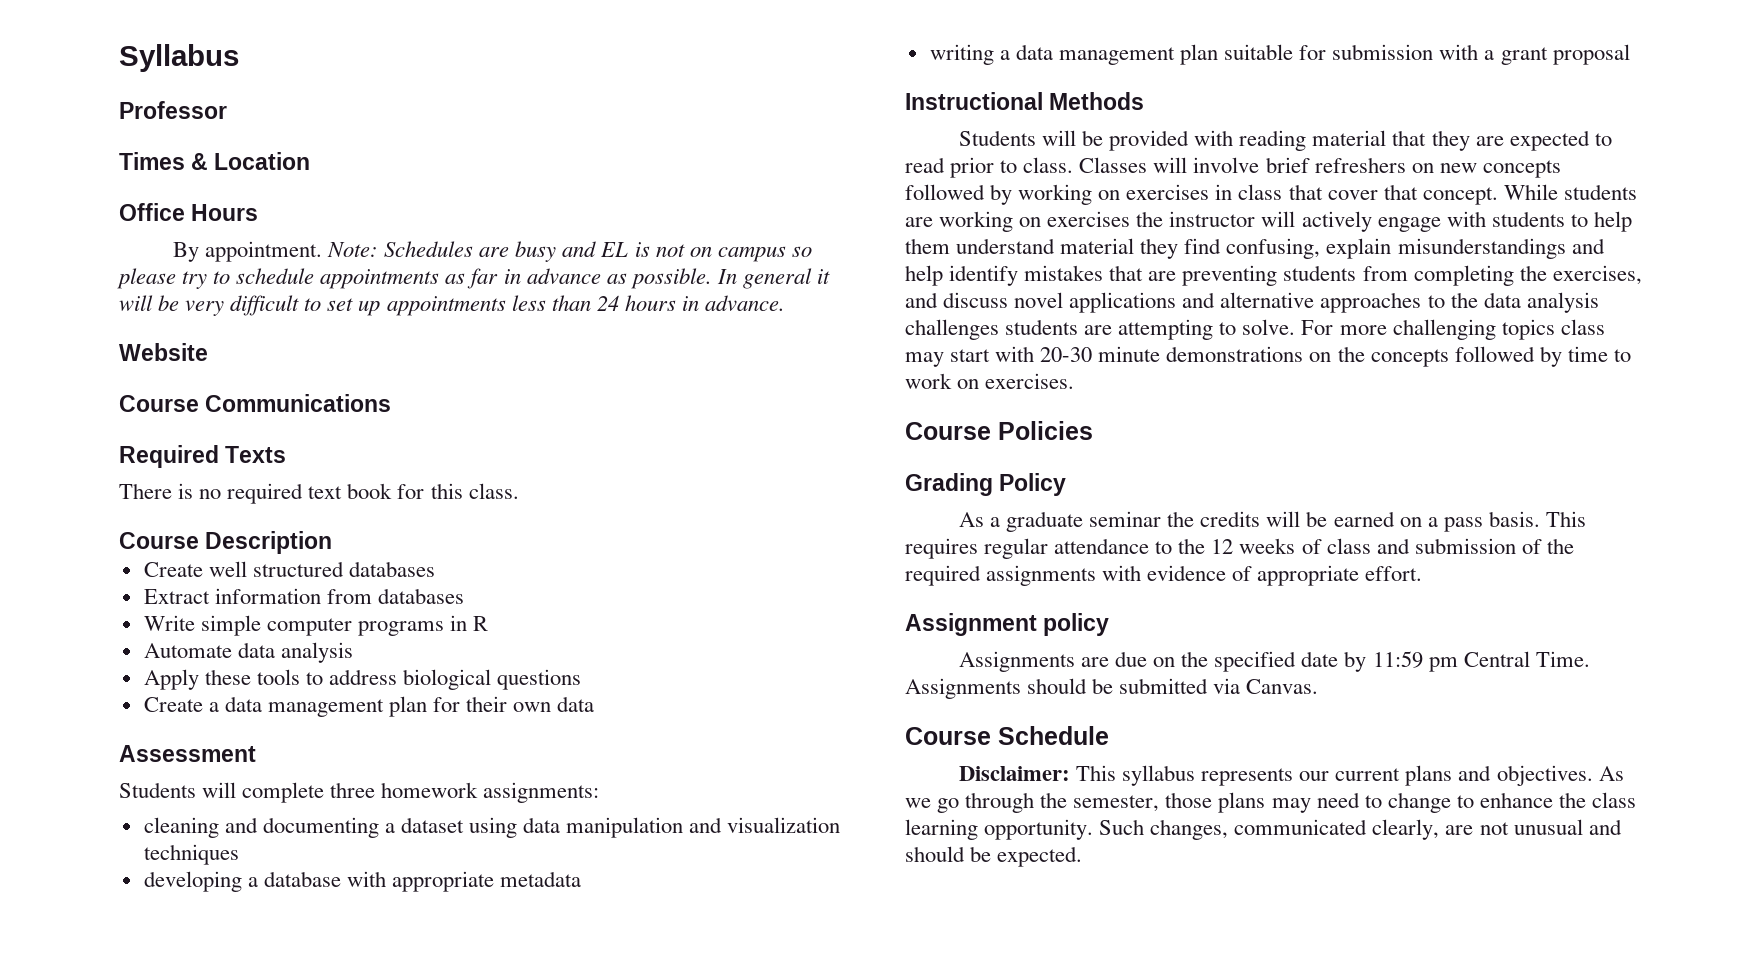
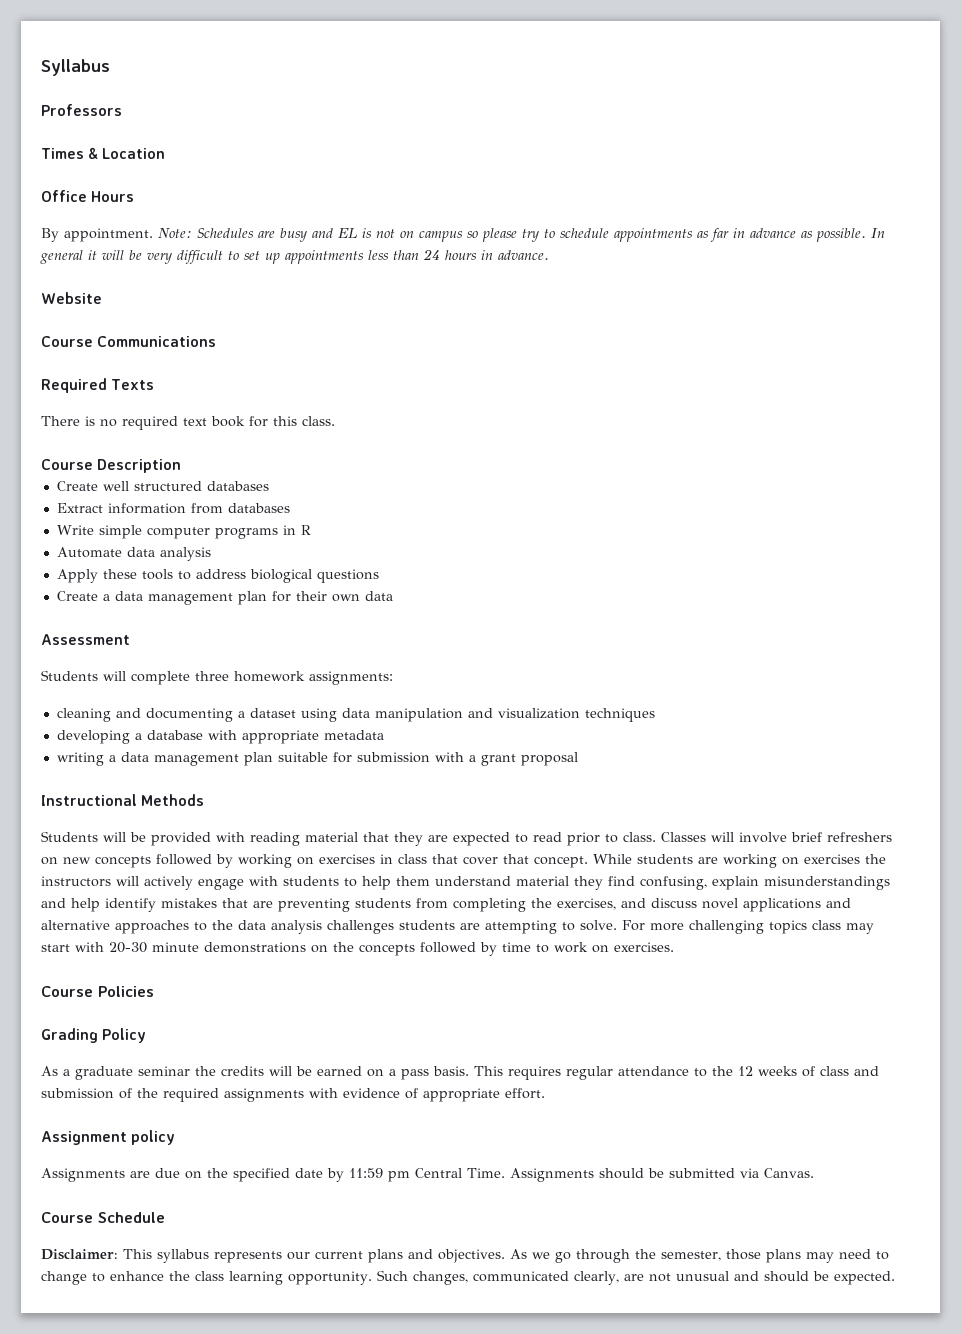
[119,101,227,119] Professor -> [41,104,122,116] Professors
[1169,211,1256,227] instructor -> [41,876,111,887] instructors

